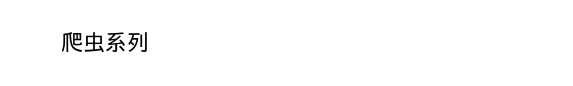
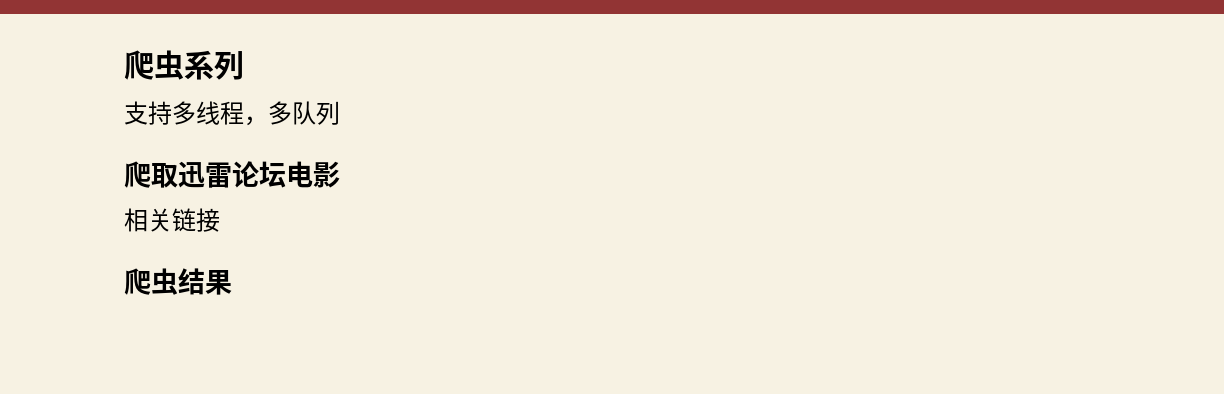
(149, 42) none -> [124,101,340,126] [124,161,340,188] [124,208,220,232] [124,268,232,295] // 支持多线程，多队列 // 爬取迅雷论坛电影 // 相关链接 // 爬虫结果

